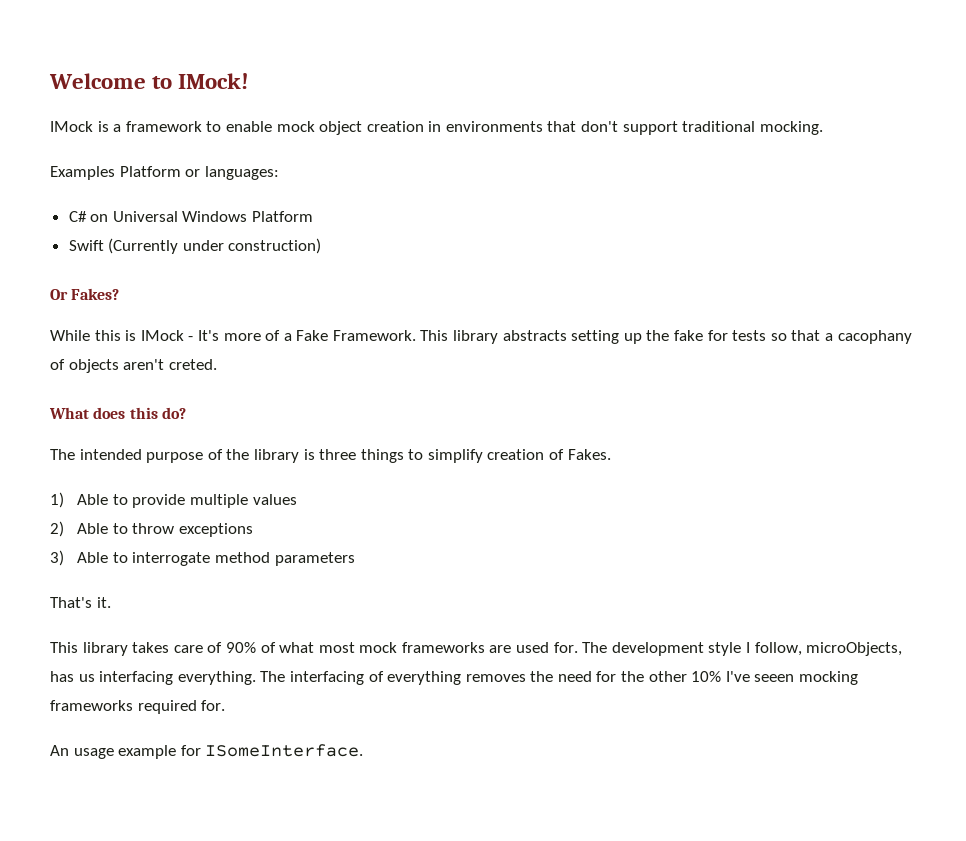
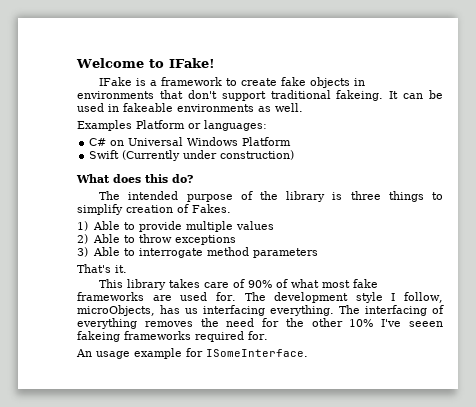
[178,73,250,89] [50,121,93,132] IMock! // IMock -> [168,58,215,68] [99,77,133,86] IFake! // IFake
[225,121,424,135] enable mock object creation -> [241,77,351,88] create fake objects
[759,121,823,135] mocking. -> [336,90,443,101] [77,103,303,112] fakeing. It can be used in fakeable environments as well.
[50,288,120,300] [50,330,912,344] [50,359,217,373] // Or Fakes? // While this is IMock - It's more of a Fake Framework. This library abstracts setting up the fake for tests so that a cacophany of objects aren't creted. -> (295, 155) none
[359,642,398,653] mock -> [353,279,379,288] fake
[799,671,859,685] mocking -> [77,331,120,342] fakeing

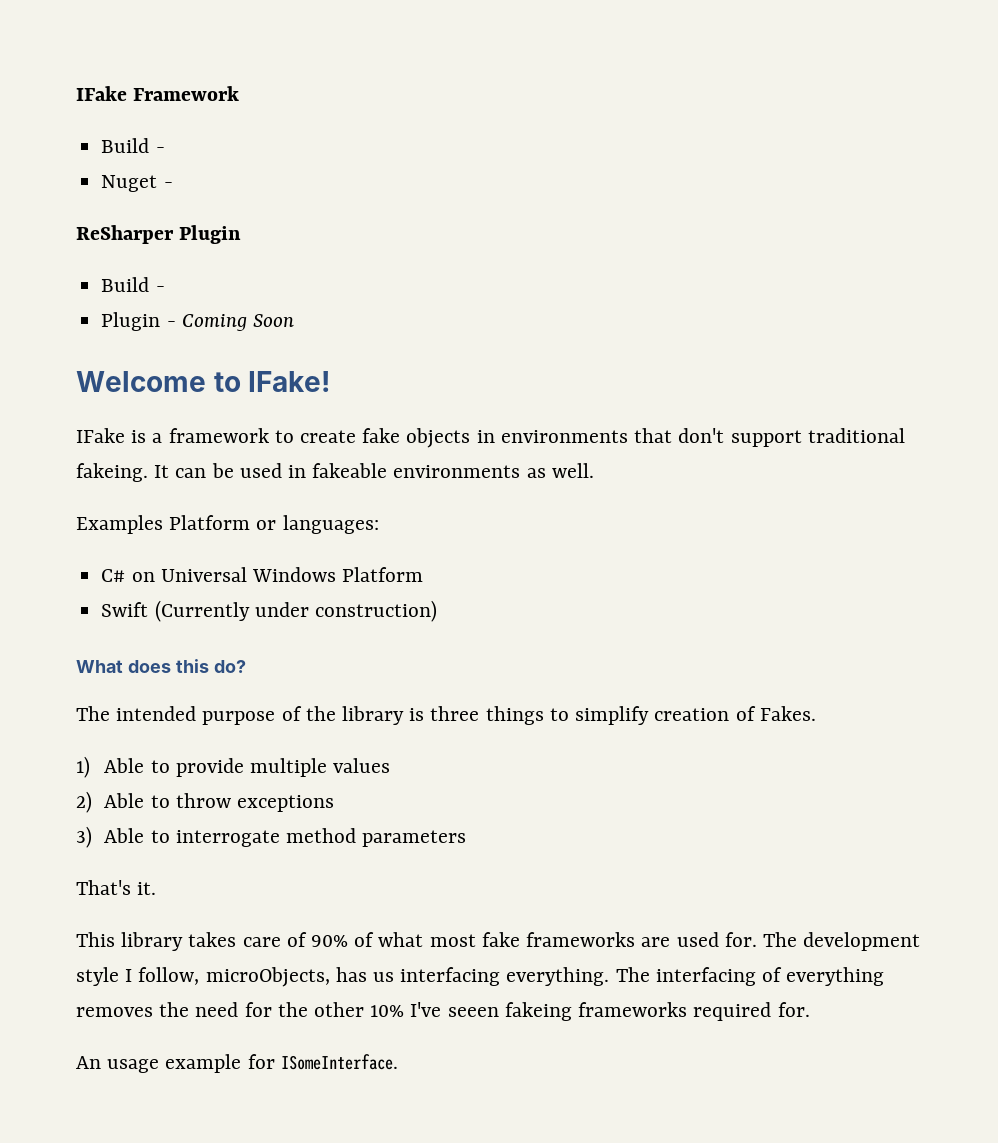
(76, 63) none -> [76,86,240,101] [101,138,165,153] [101,175,173,192] [76,225,242,244] [101,277,165,292] [101,312,294,331] IFake Framework // Build - // Nuget - // ReSharper Plugin // Build - // Plugin - Coming Soon //

